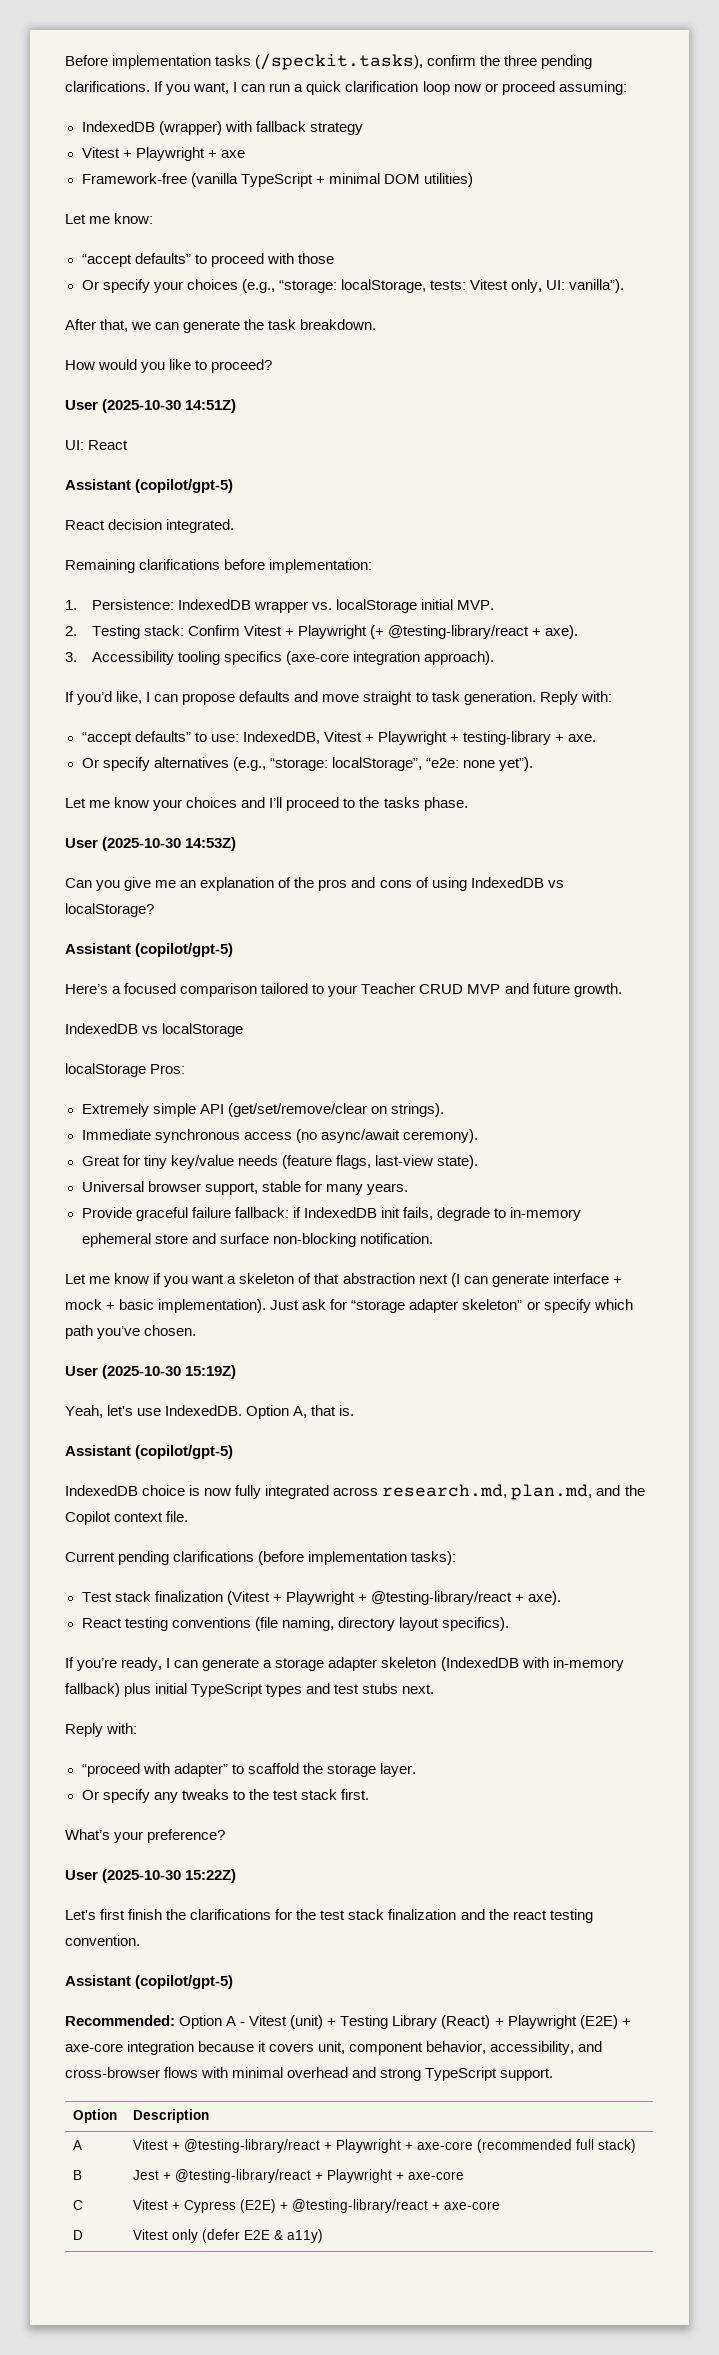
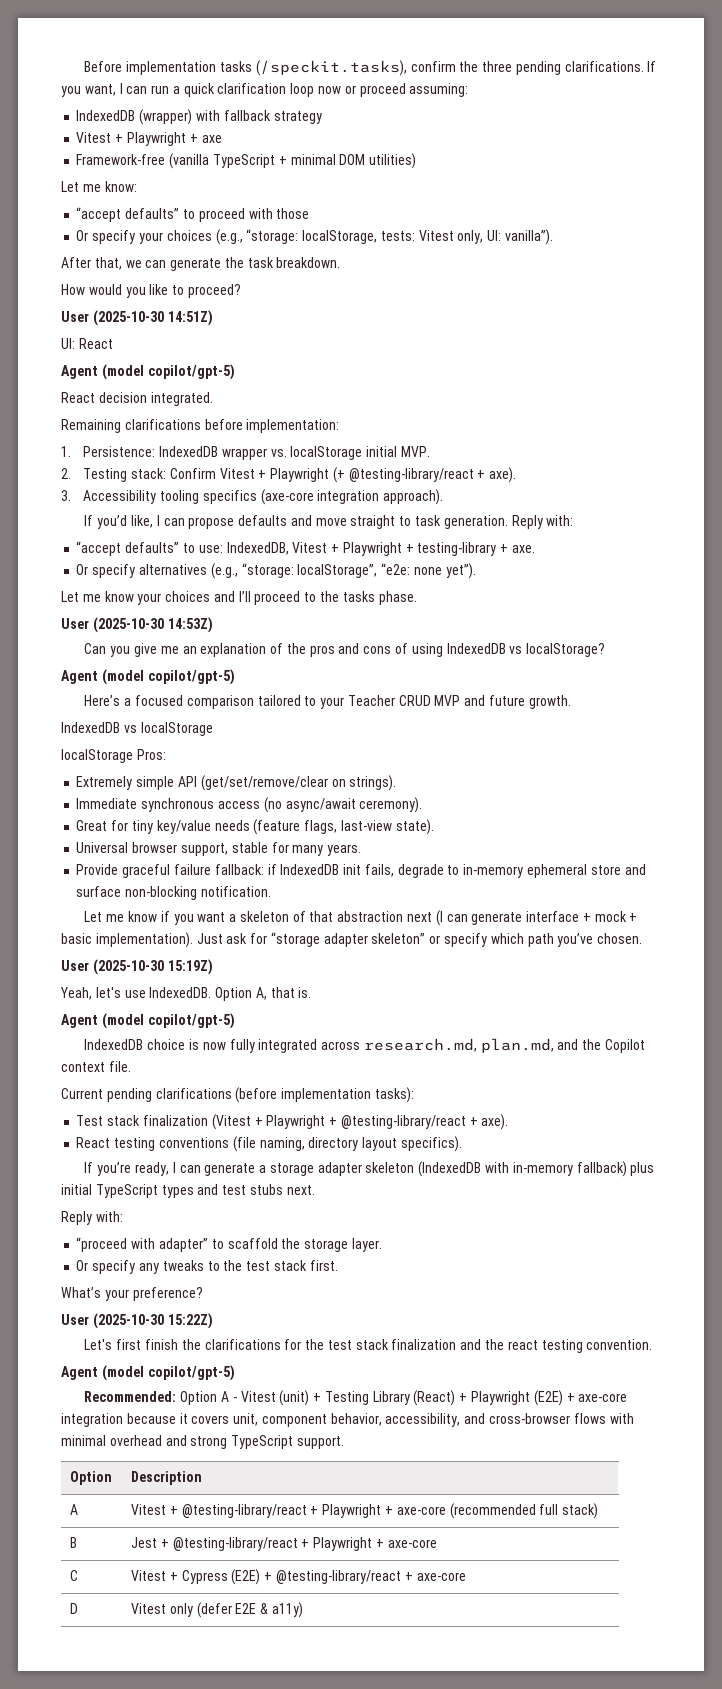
[65,479,234,493] Assistant (copilot/gpt-5) -> [61,364,235,380] Agent (model copilot/gpt-5)
[65,943,234,957] Assistant (copilot/gpt-5) -> [61,669,235,685] Agent (model copilot/gpt-5)
[65,1445,234,1459] Assistant (copilot/gpt-5) -> [61,1013,235,1029] Agent (model copilot/gpt-5)
[65,1975,234,1989] Assistant (copilot/gpt-5) -> [61,1365,235,1381] Agent (model copilot/gpt-5)

